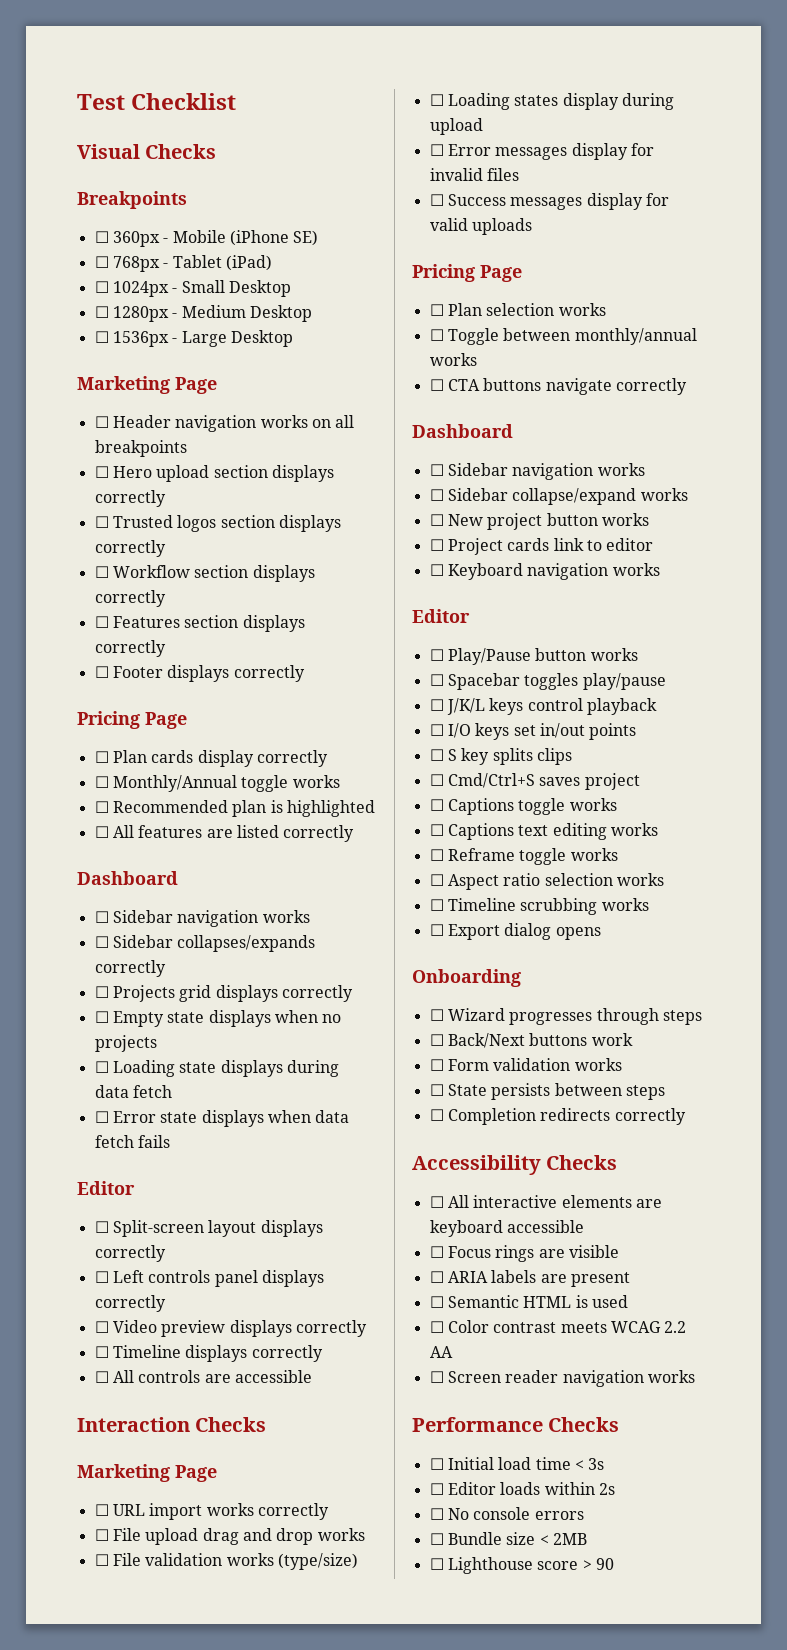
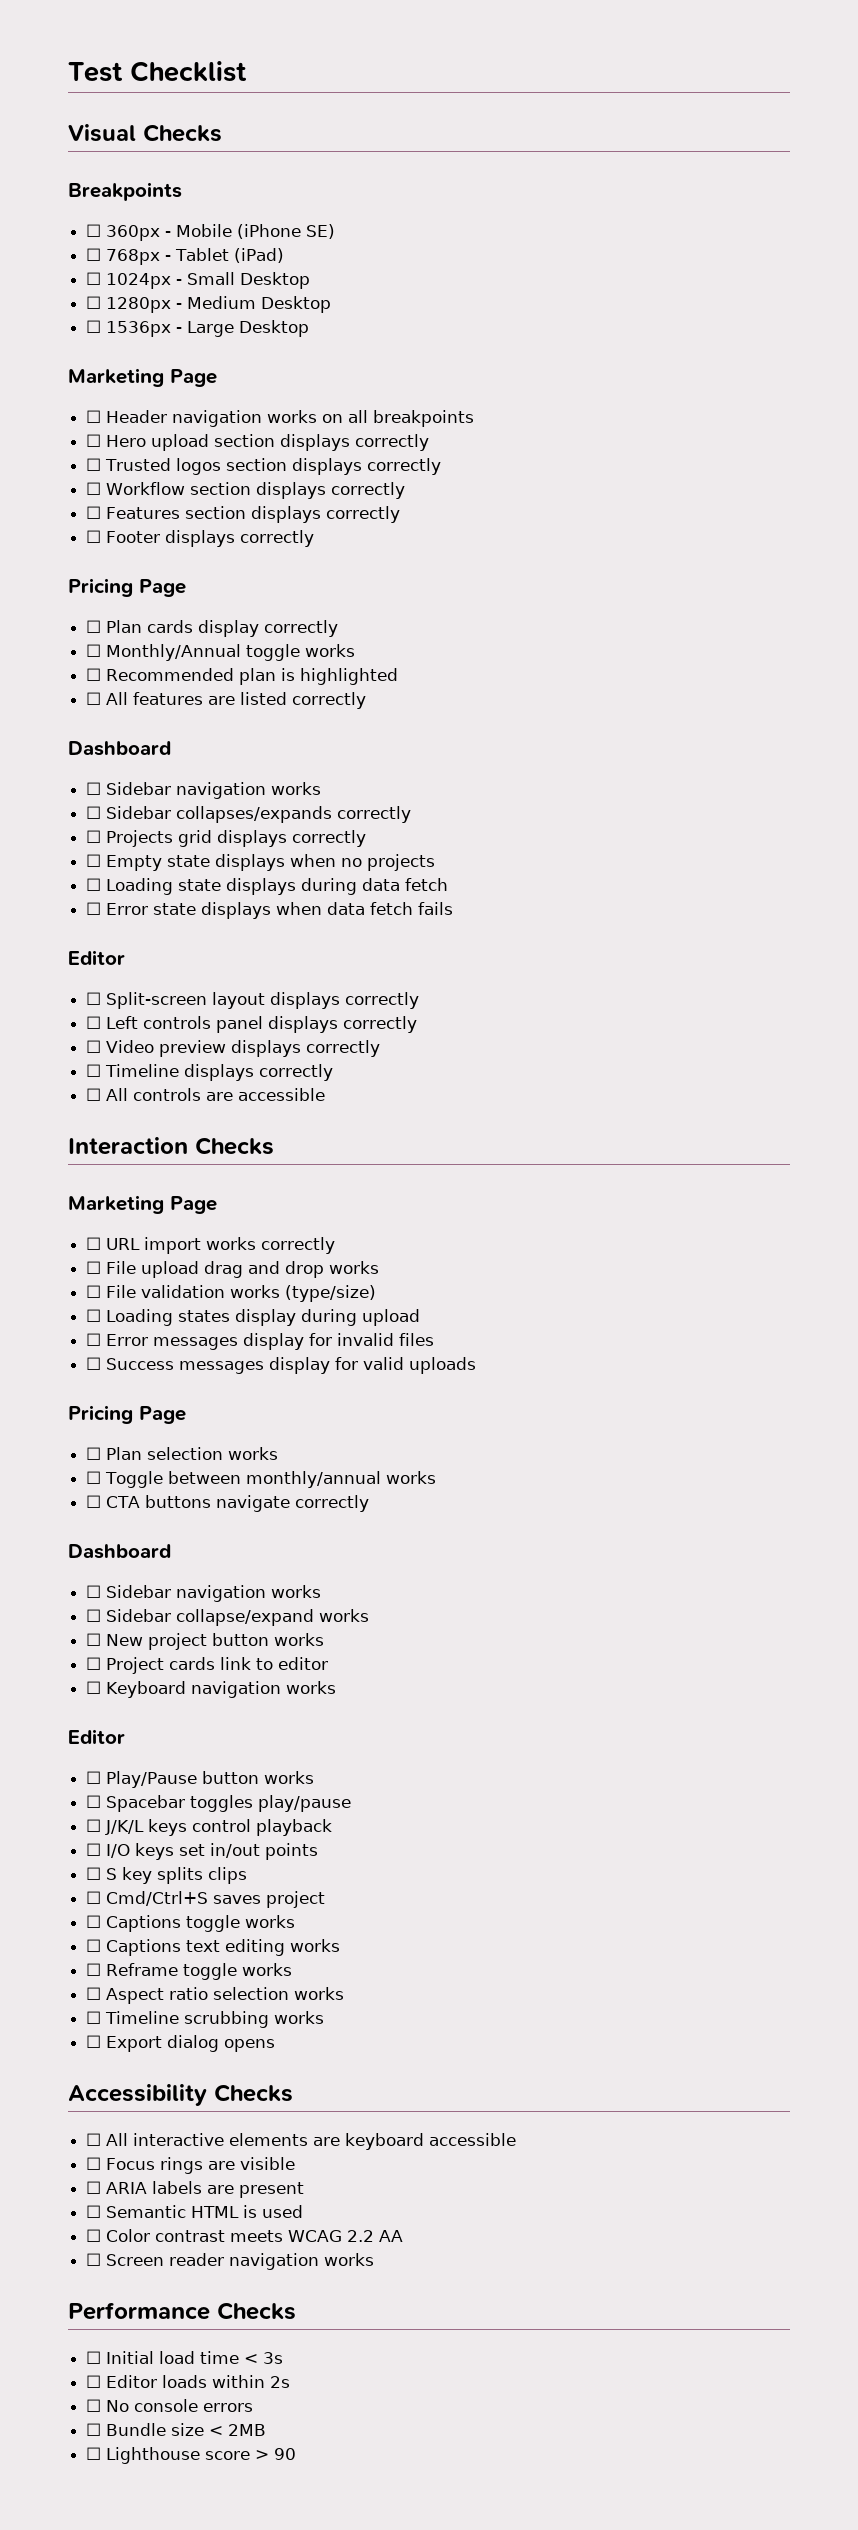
[412,969,521,987] [429,1008,702,1025] [429,1033,633,1048] [429,1058,622,1071] [429,1083,665,1100] [429,1108,686,1125] // Onboarding // ☐ Wizard progresses through steps // ☐ Back/Next buttons work // ☐ Form validation works // ☐ State persists between steps // ☐ Completion redirects correctly -> (276, 2045) none

